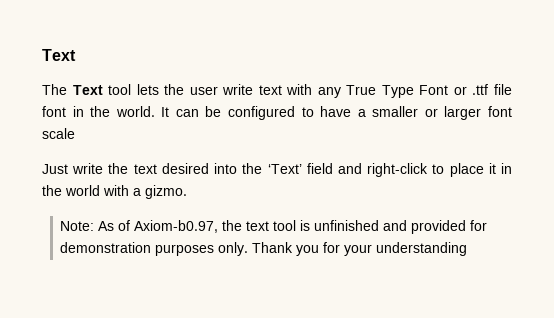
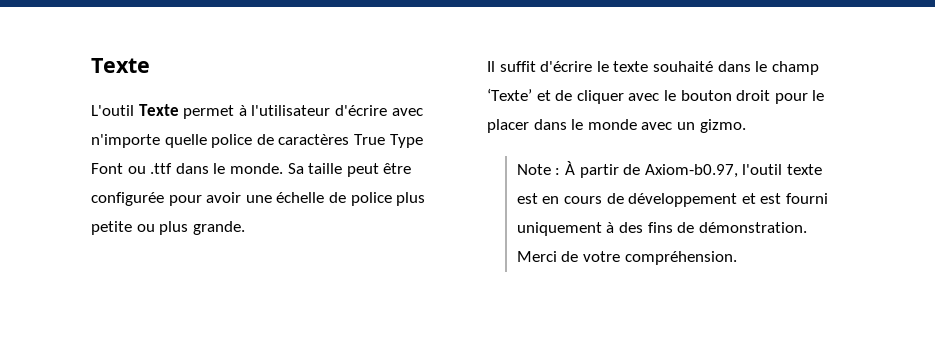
[42,49,76,61] [42,84,513,98] [42,106,512,120] [42,128,75,139] [42,163,512,177] [42,185,187,199] [60,220,488,234] [60,242,468,256] Text // The Text tool lets the user write text with any True Type Font or .ttf file font in the world. It can be configured to have a smaller or larger font scale // Just write the text desired into the ‘Text’ field and right-click to place it in the world with a gizmo. // Note: As of Axiom-b0.97, the text tool is unfinished and provided for demonstration purposes only. Thank you for your understanding -> [91,58,150,73] [91,104,423,119] [91,134,423,148] [91,163,412,177] [91,192,426,206] [91,221,245,235] [487,61,819,75] [487,88,825,104] [487,119,746,133] [516,161,822,178] [516,193,828,207] [516,222,807,236] [516,251,737,265] Texte // L'outil Texte permet à l'utilisateur d'écrire avec n'importe quelle police de caractères True Type Font ou .ttf dans le monde. Sa taille peut être configurée pour avoir une échelle de police plus petite ou plus grande. // Il suffit d'écrire le texte souhaité dans le champ ‘Texte’ et de cliquer avec le bouton droit pour le placer dans le monde avec un gizmo. // Note : À partir de Axiom-b0.97, l'outil texte est en cours de développement et est fourni uniquement à des fins de démonstration. Merci de votre compréhension.

